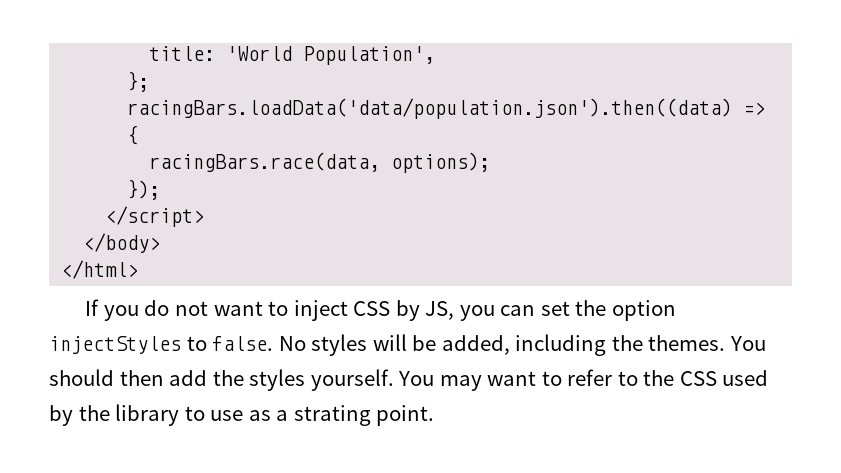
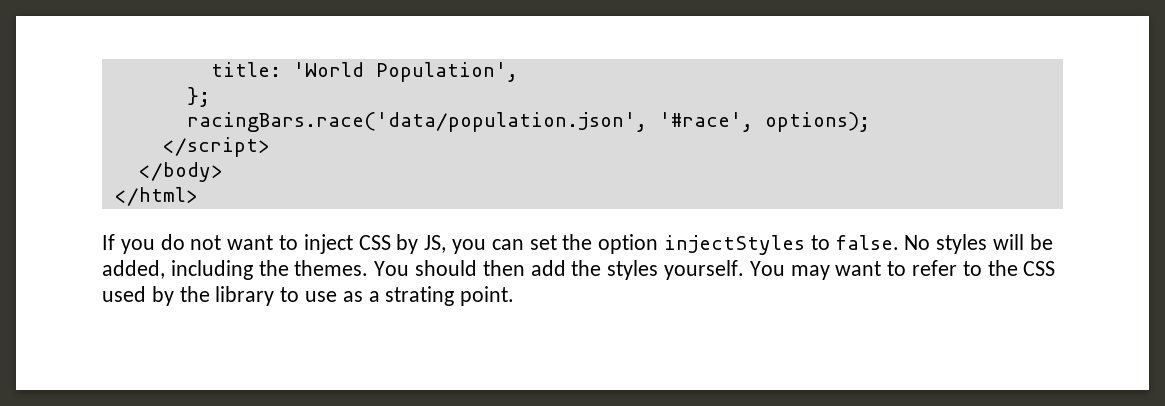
[127,98,766,119] [127,125,139,145] [149,152,381,172] racingBars.loadData('data/population.json').then((data) => { // racingBars.race(data, -> [186,112,753,132] racingBars.race('data/population.json', '#race',
[127,179,161,200] // }); -> (870, 122) none

